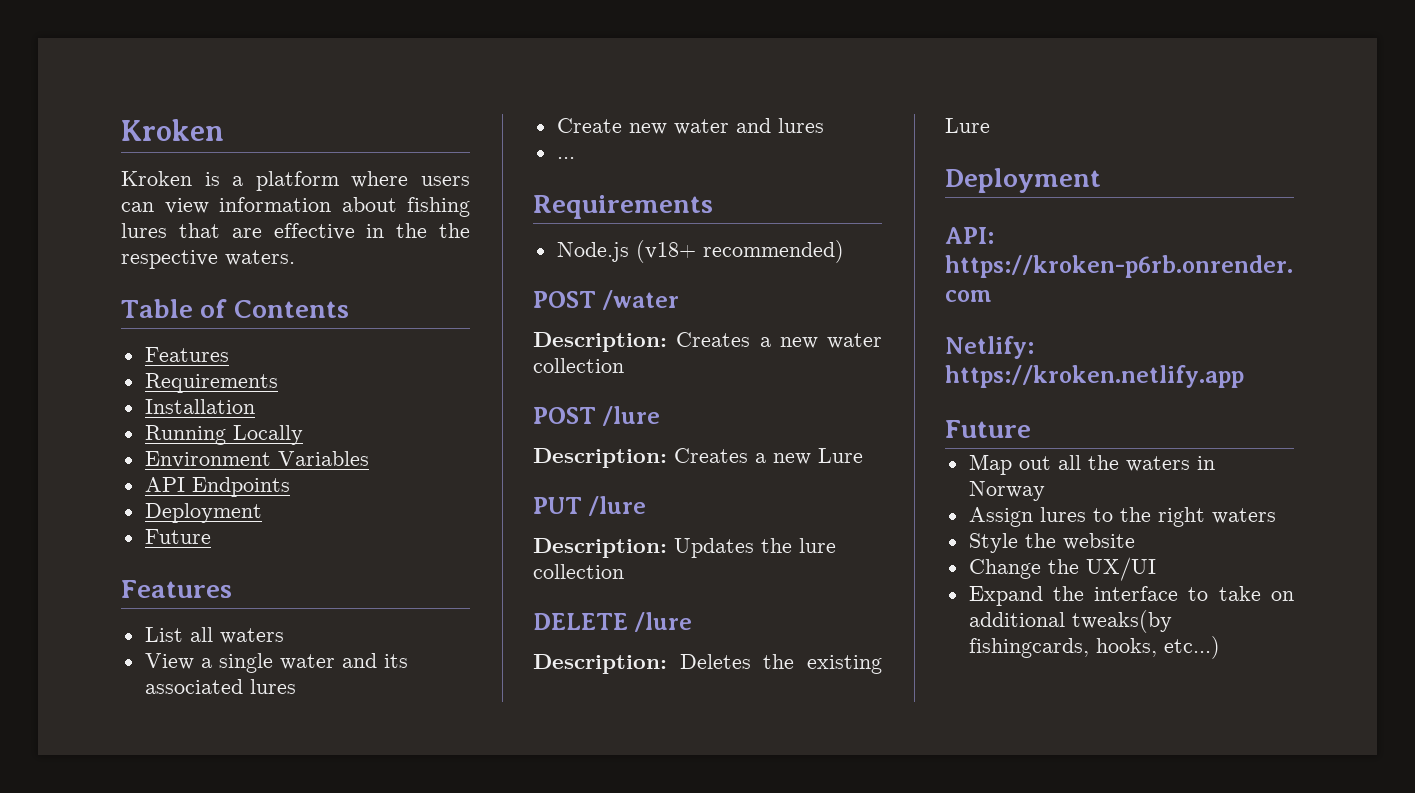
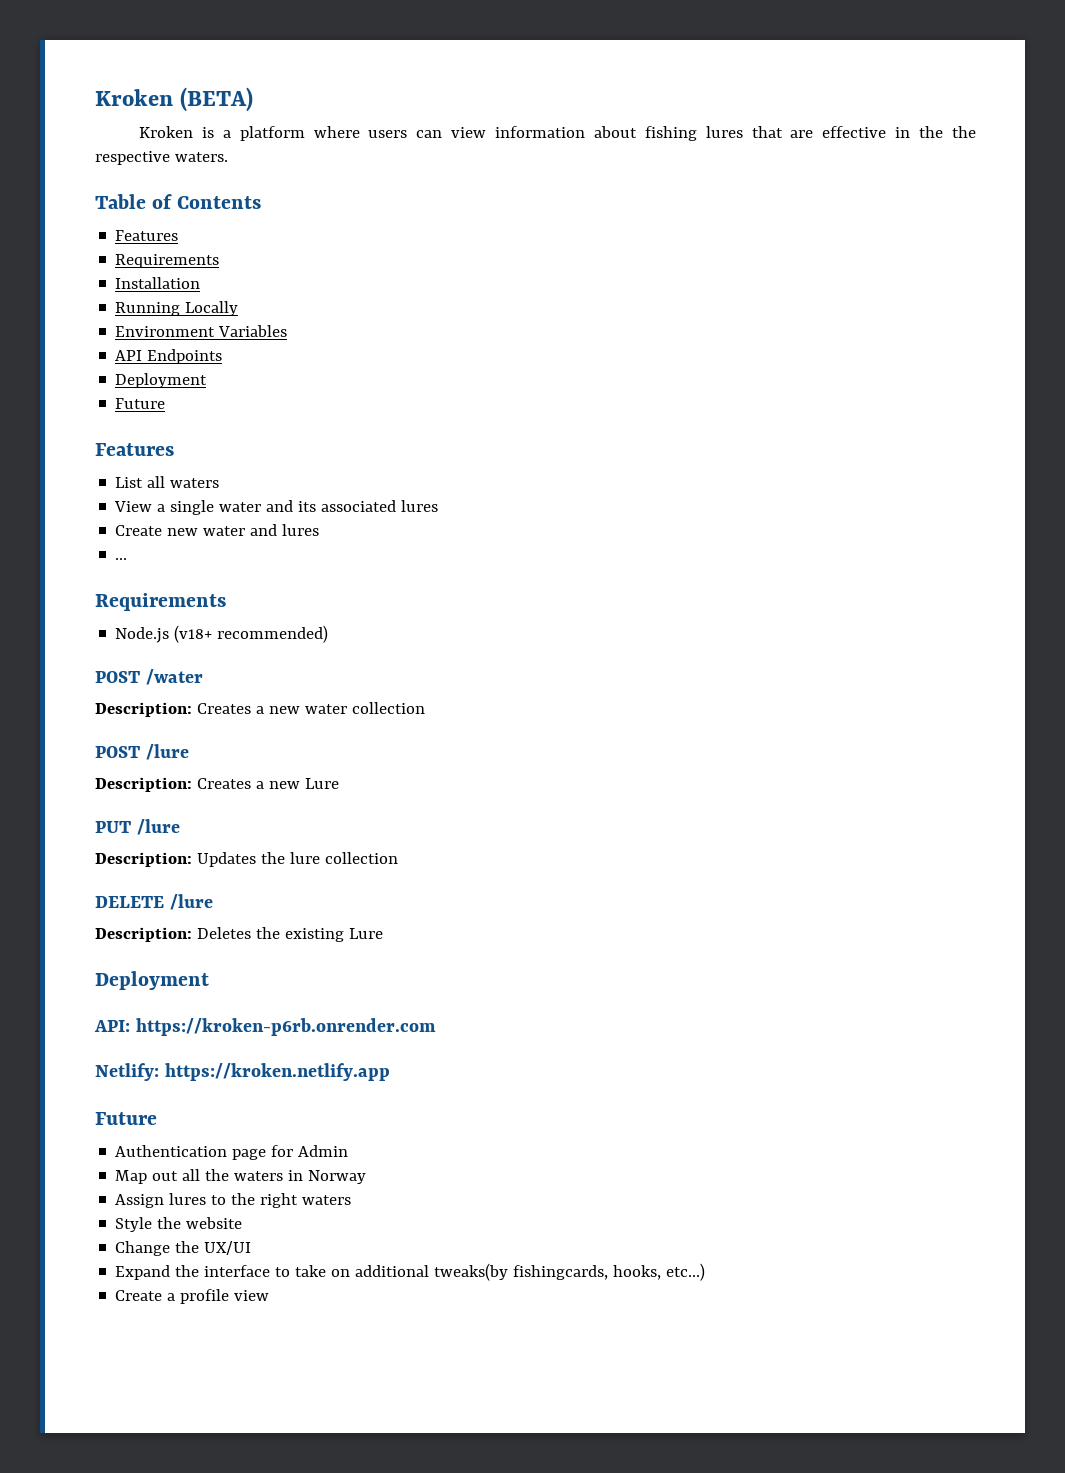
[121,119,224,141] Kroken -> [95,87,254,112] Kroken (BETA)
(1031, 429) none -> [115,1145,349,1160] // Authentication page for Admin
(1220, 647) none -> [115,1289,270,1304] // Create a profile view

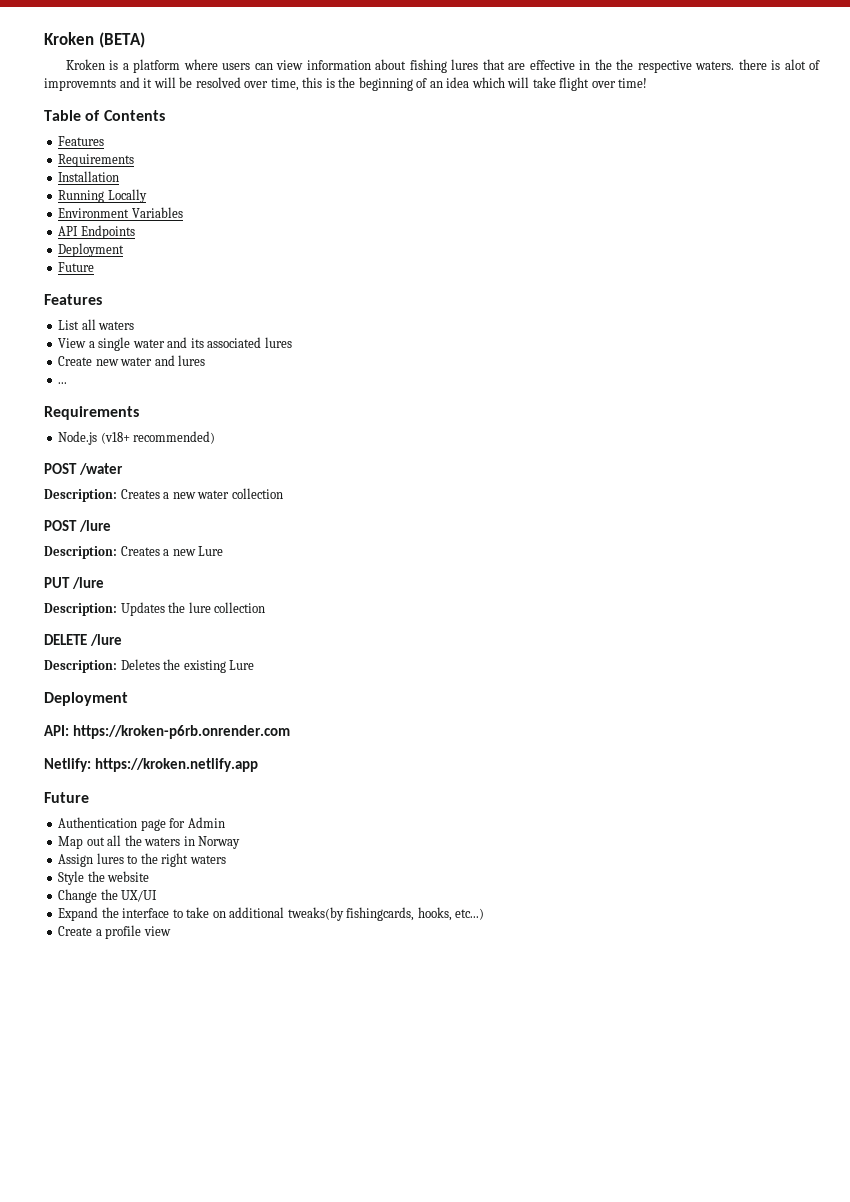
(228, 157) none -> [738,59,820,70] [44,77,648,91] there is alot of improvemnts and it will be resolved over time, this is the beginning of an idea which will take flight over time!

